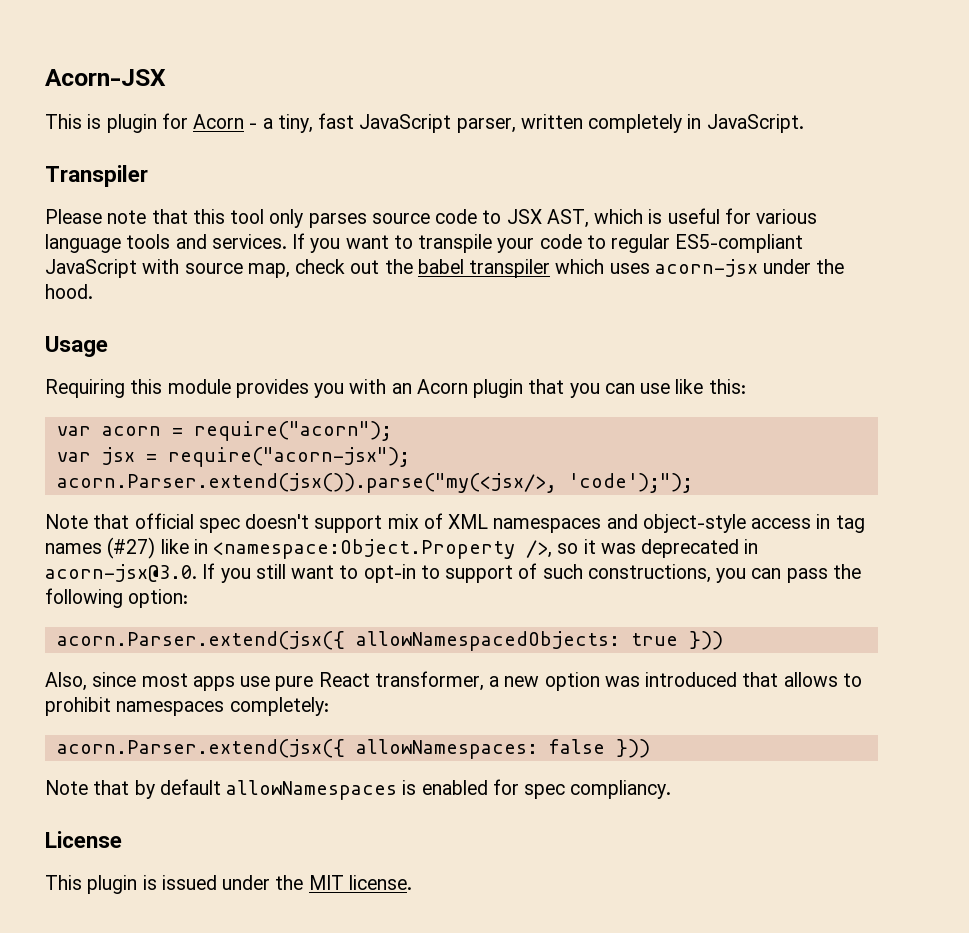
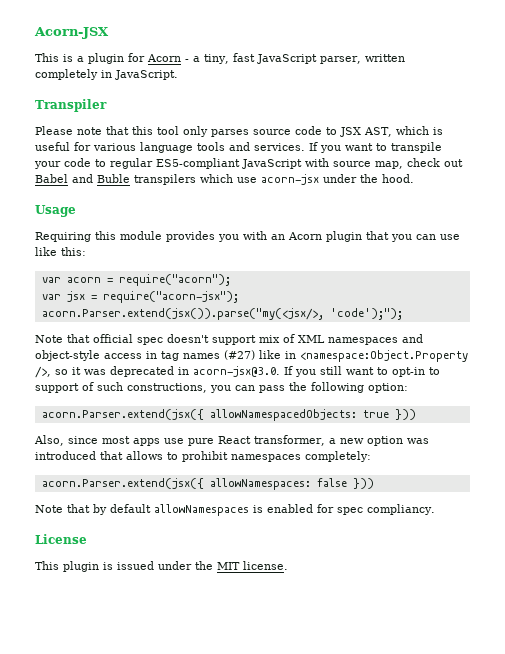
(102, 121) none -> [77,56,84,62] a
[384,259,650,278] the babel transpiler which uses -> [35,174,257,185] Babel and Buble transpilers which use

